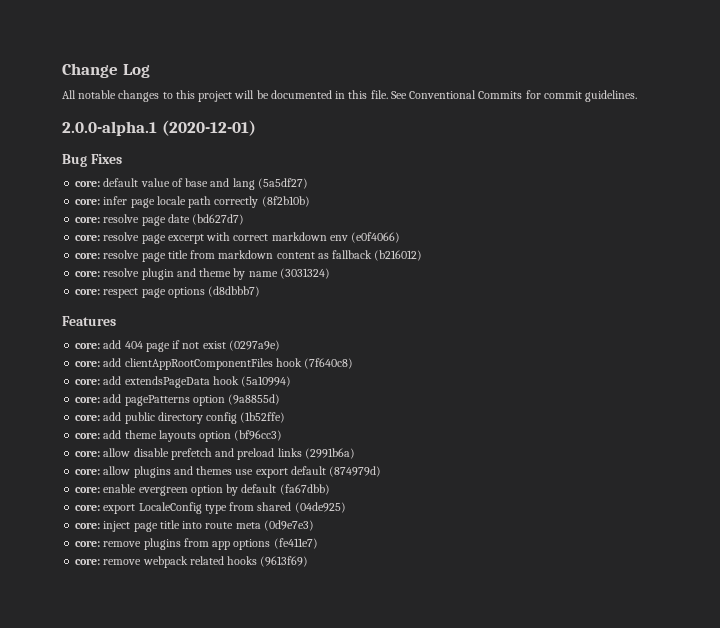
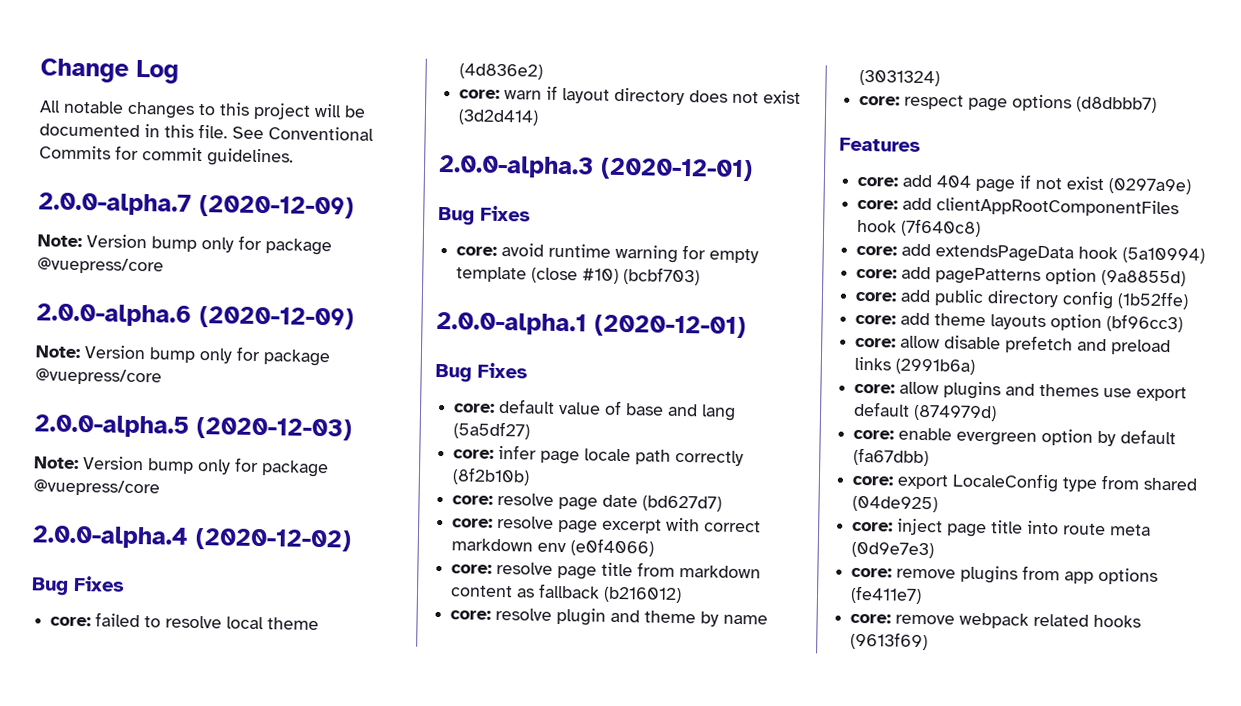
(638, 96) none -> [38,192,354,219] [37,234,332,256] [37,257,164,275] [36,303,354,330] [35,345,331,367] [35,368,162,386] [34,414,352,441] [34,456,329,478] [33,479,160,497] [32,525,352,552] [31,575,125,596] [50,612,320,631] [459,63,544,80] [459,85,802,106] [458,109,540,126] [438,154,753,182] [438,205,531,226] [456,243,760,264] [456,266,701,286] // 2.0.0-alpha.7 (2020-12-09) // Note: Version bump only for package @vuepress/core // 2.0.0-alpha.6 (2020-12-09) // Note: Version bump only for package @vuepress/core // 2.0.0-alpha.5 (2020-12-03) // Note: Version bump only for package @vuepress/core // 2.0.0-alpha.4 (2020-12-02) // Bug Fixes // core: failed to resolve local theme (4d836e2) // core: warn if layout directory does not exist (3d2d414) // 2.0.0-alpha.3 (2020-12-01) // Bug Fixes // core: avoid runtime warning for empty template (close #10) (bcbf703)

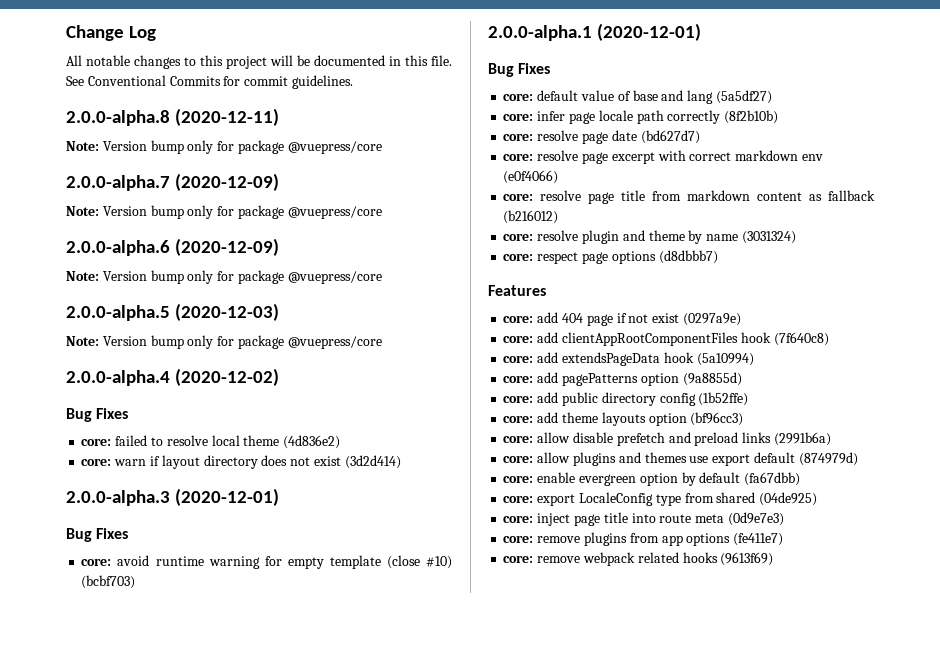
(294, 157) none -> [66,108,279,126] [66,140,382,154] // 2.0.0-alpha.8 (2020-12-11) // Note: Version bump only for package @vuepress/core

